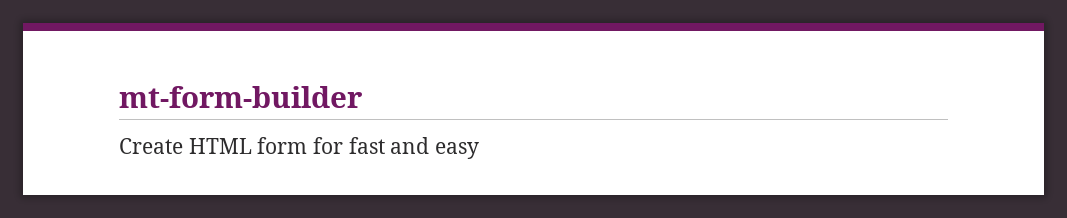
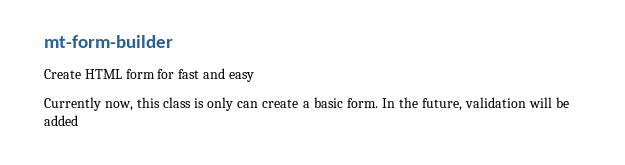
(480, 150) none -> [44,97,569,111] [44,115,78,126] // Currently now, this class is only can create a basic form. In the future, validation will be added

